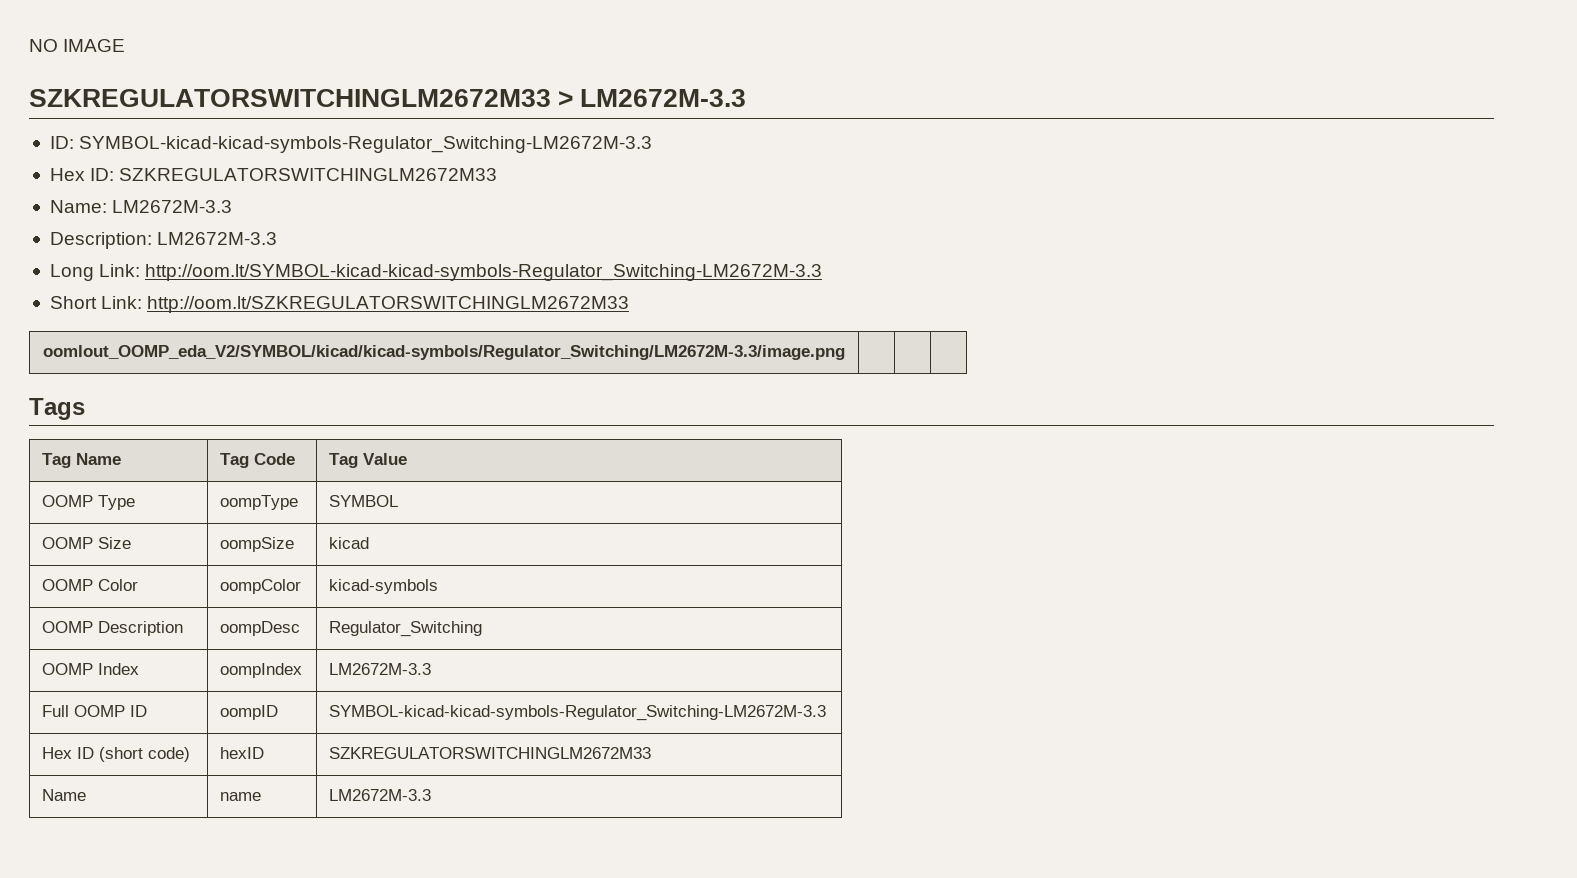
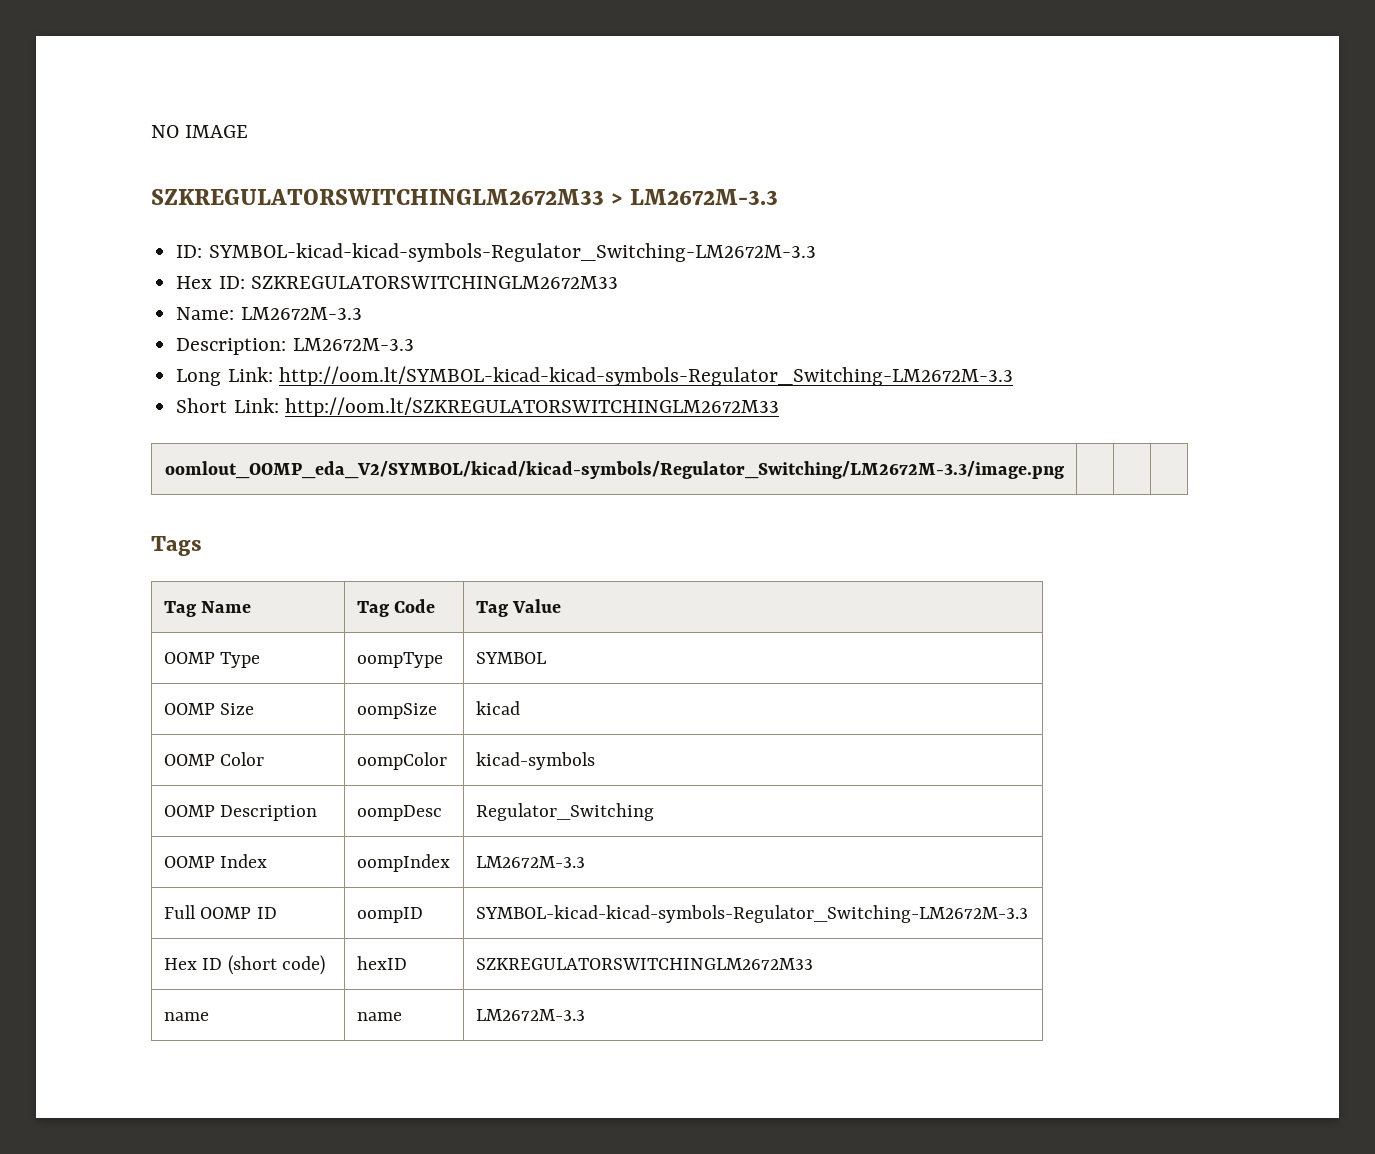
[42,789,87,801] Name -> [163,1012,209,1021] name

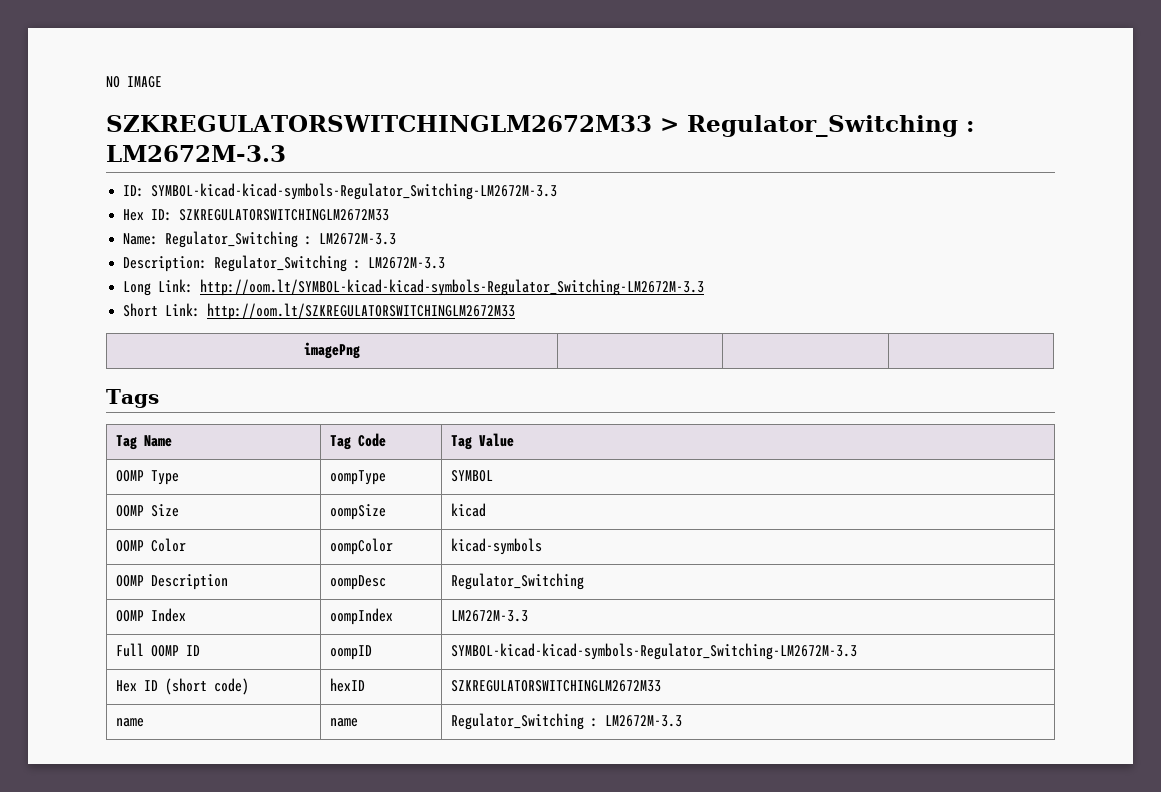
(624, 199) none -> [686,115,974,137] Regulator_Switching :
(235, 313) none -> [165,231,313,248] Regulator_Switching :
(287, 346) none -> [214,255,362,272] Regulator_Switching :
[164,461,1064,479] oomlout_OOMP_eda_V2/SYMBOL/kicad/kicad-symbols/Regulator_Switching/LM2672M-3.3/image.png -> [304,342,360,359] imagePng
(402, 1016) none -> [451,713,599,730] Regulator_Switching :

